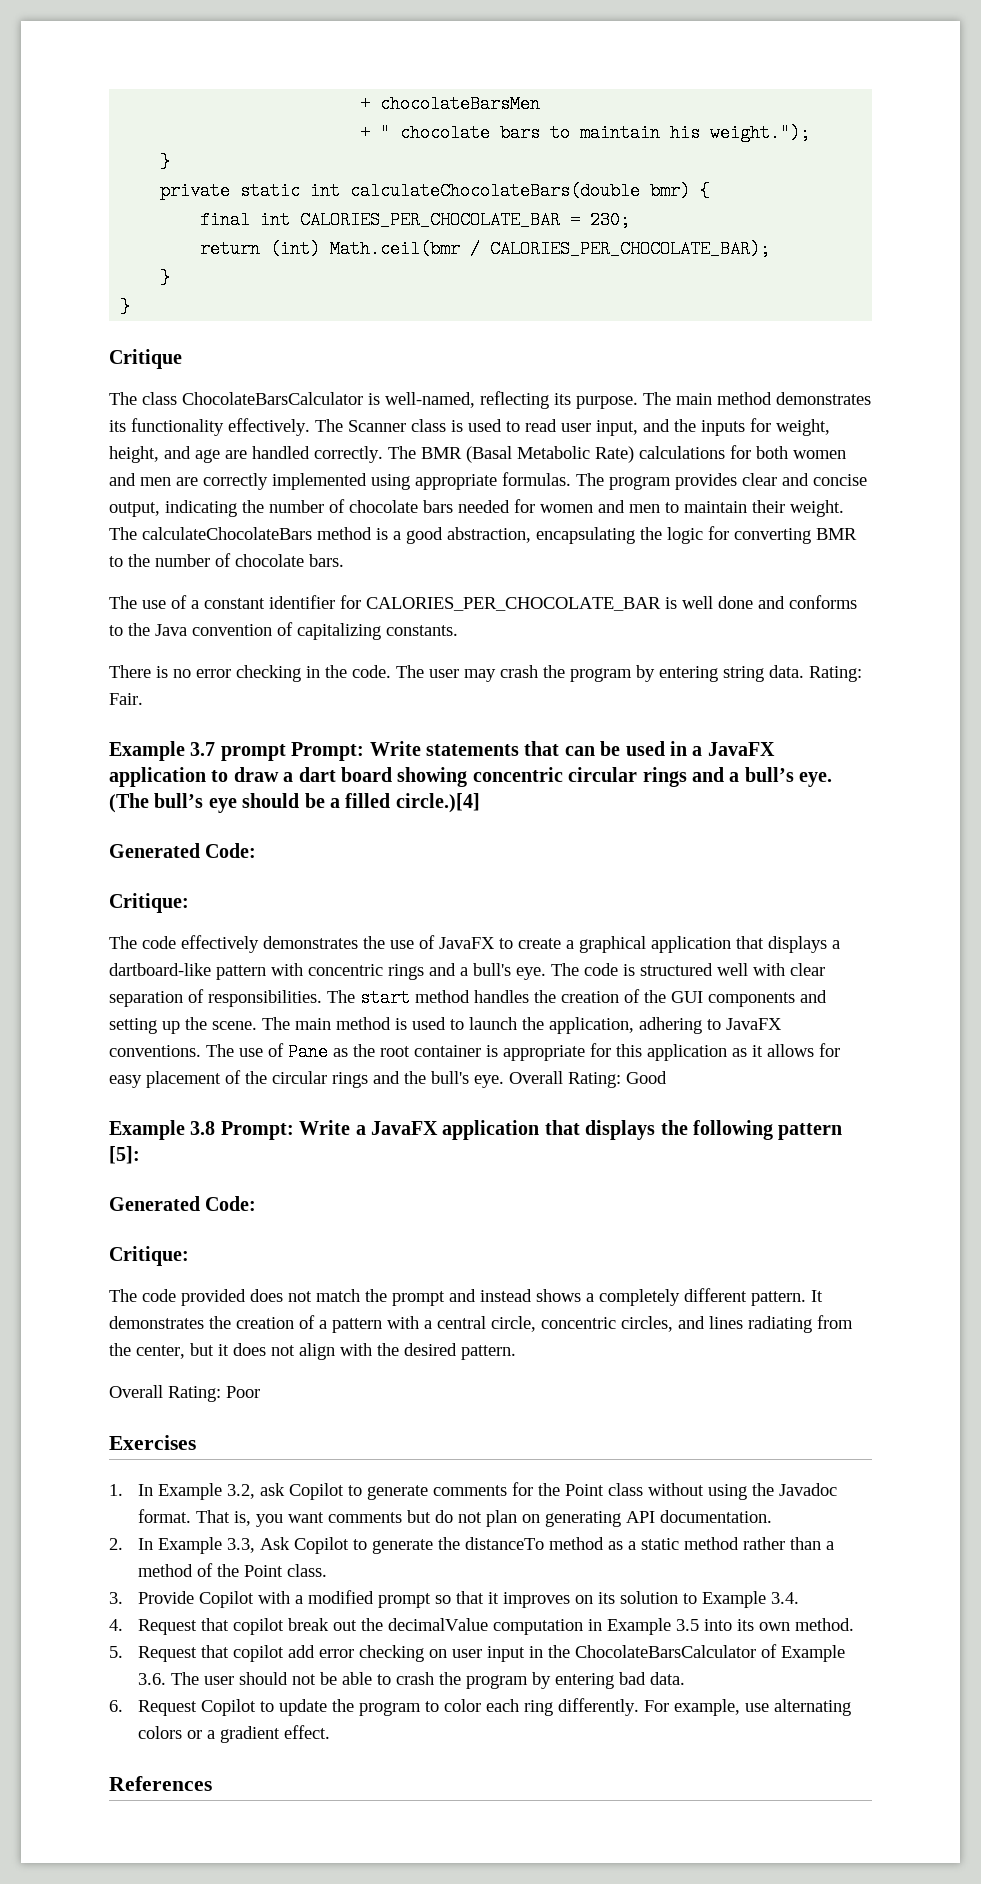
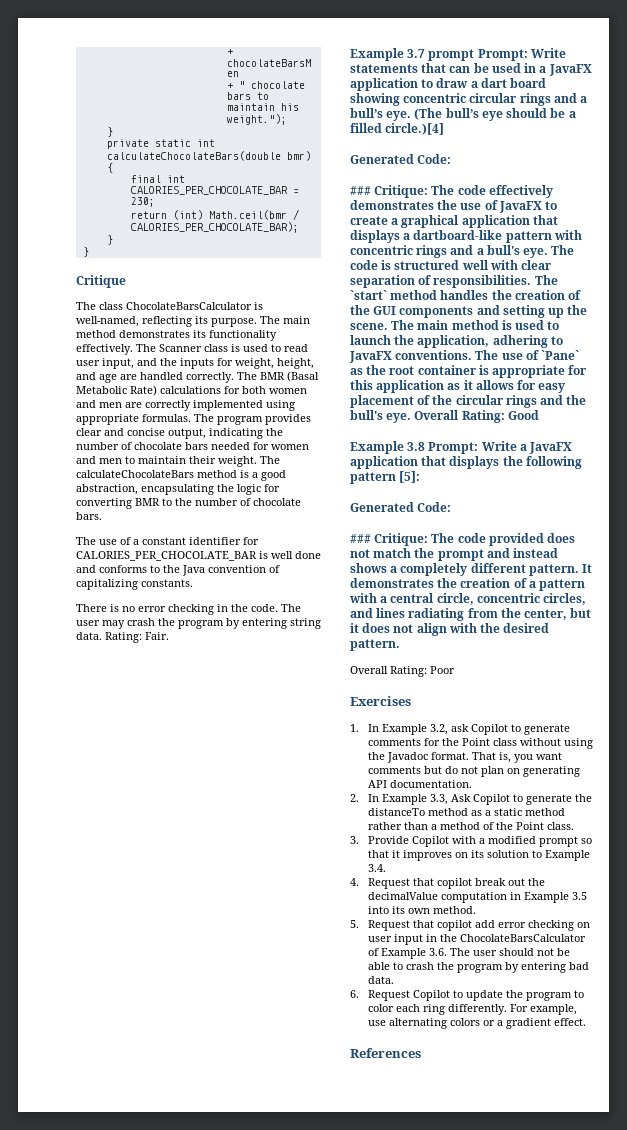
[109,893,189,913] Critique: // -> [350,185,429,198] ### Critique:
[360,989,410,1007] start -> [350,290,387,300] `start`
[288,1043,328,1061] Pane -> [541,350,580,360] `Pane`
[109,1246,189,1266] Critique: // -> [350,533,429,546] ### Critique:

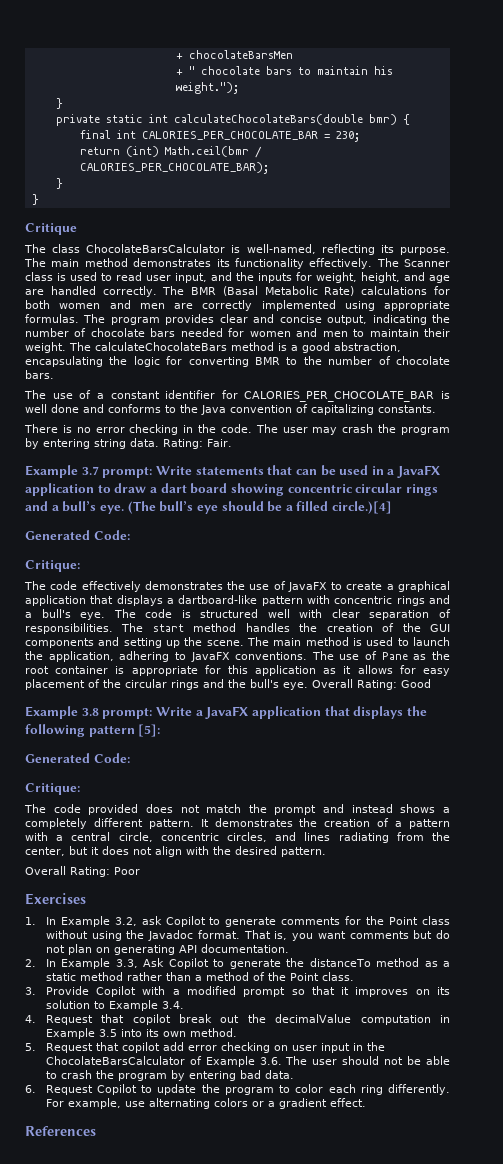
[428,49,528,61] prompt Prompt: -> [102,467,153,478] prompt:
[350,185,429,198] ### Critique: -> [25,560,80,572] Critique: //
[350,290,387,300] `start` -> [152,624,184,632] start
[541,350,580,360] `Pane` -> [381,652,408,660] Pane
[428,442,479,454] Prompt: -> [102,708,153,719] prompt:
[350,533,429,546] ### Critique: -> [25,783,80,795] Critique: //

